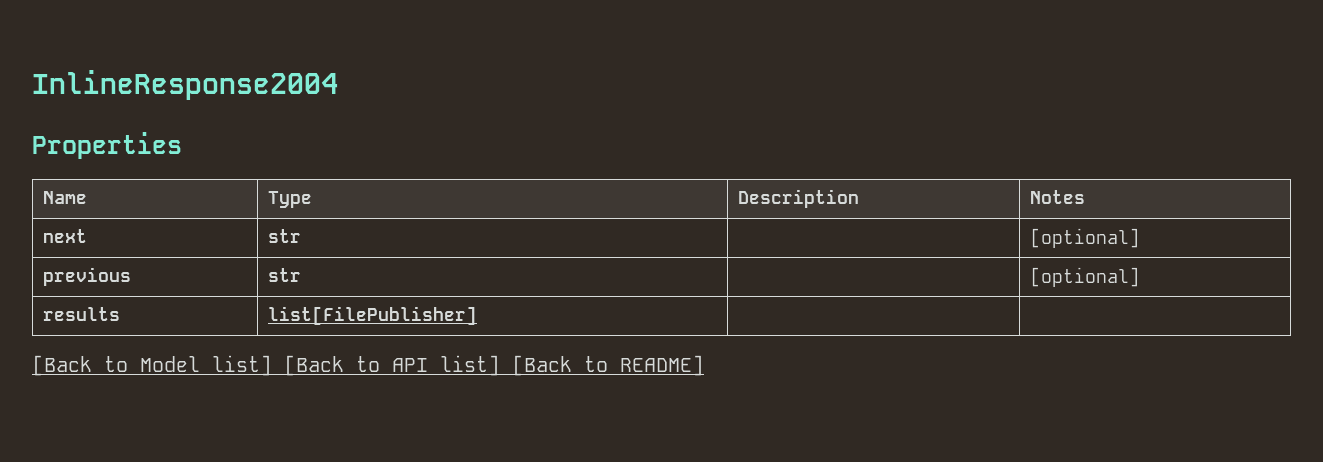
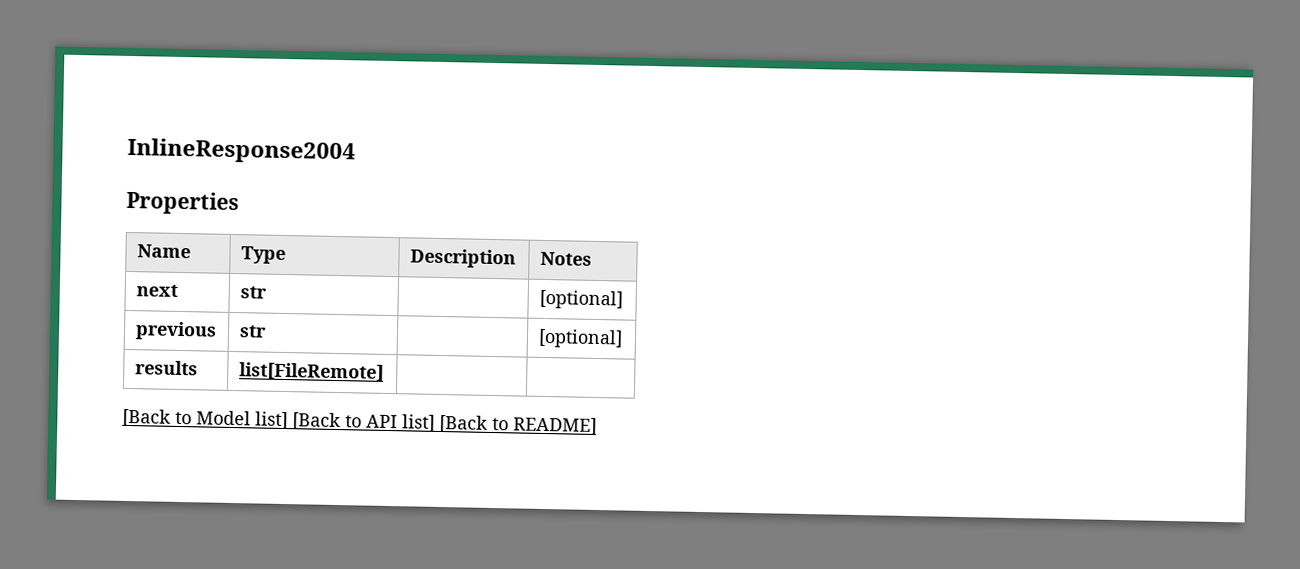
[268,306,478,325] list[FilePublisher] -> [238,362,384,382] list[FileRemote]

